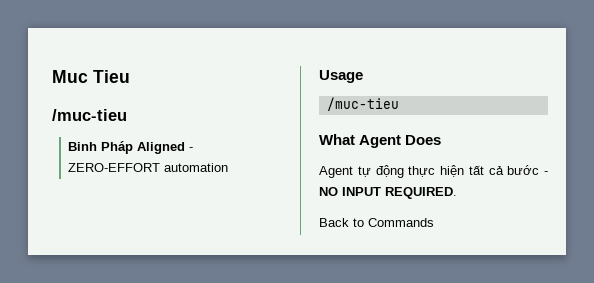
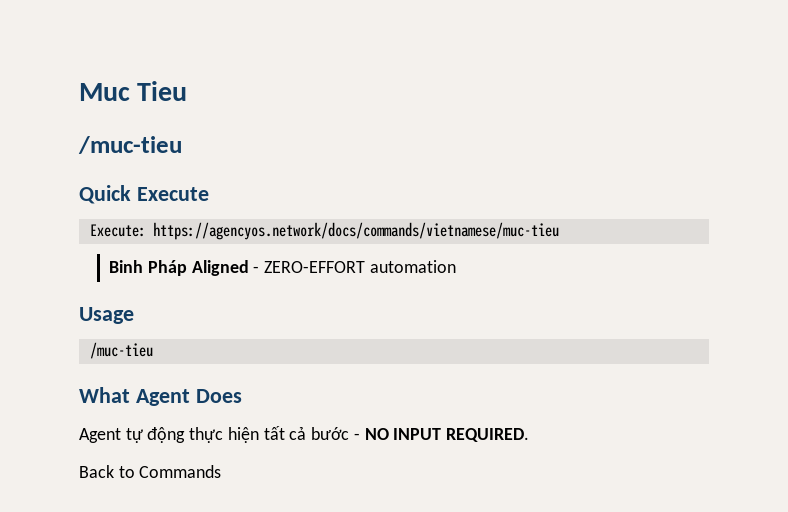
(127, 115) none -> [79,185,209,204] [89,222,559,240] // Quick Execute // Execute: https://agencyos.network/docs/commands/vietnamese/muc-tieu

